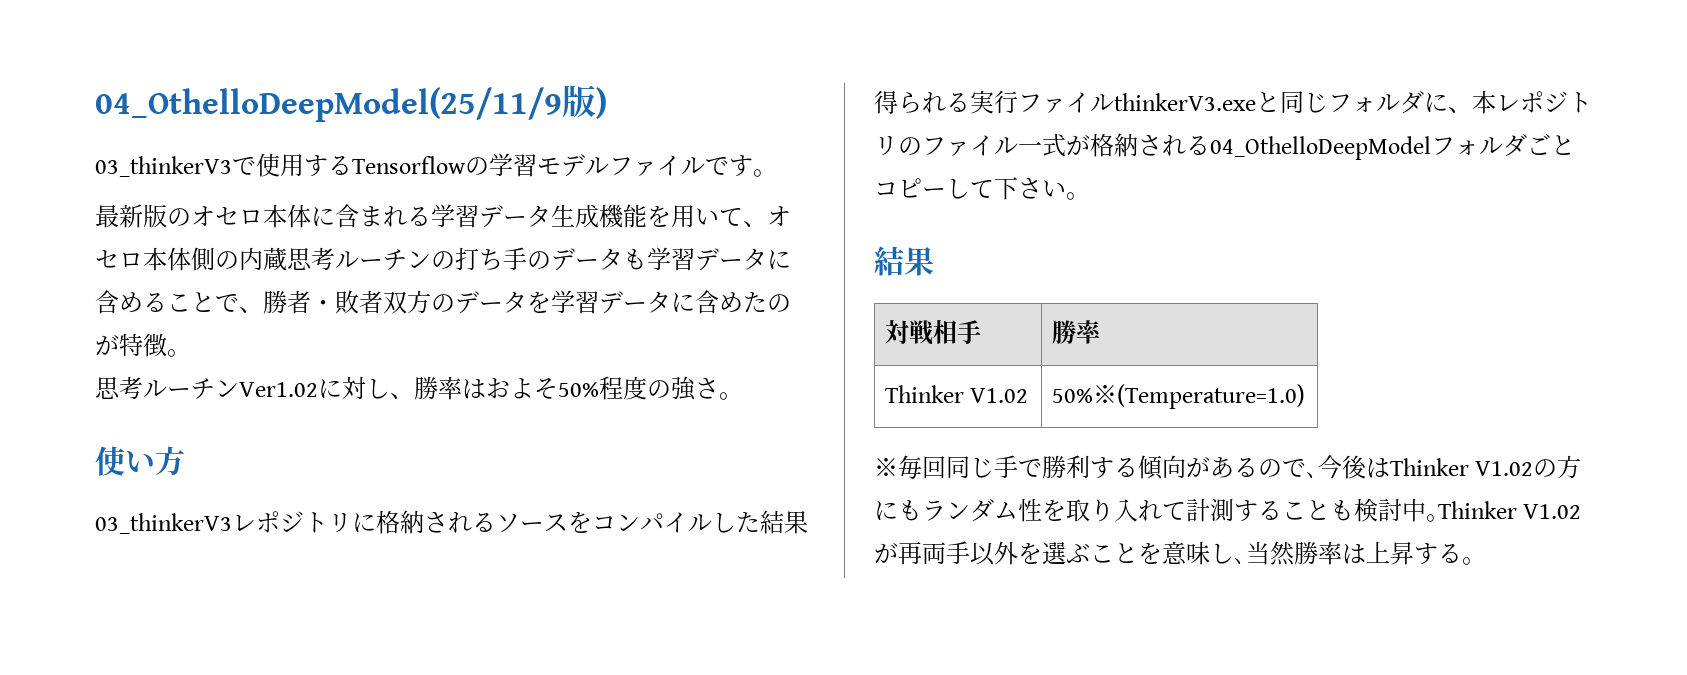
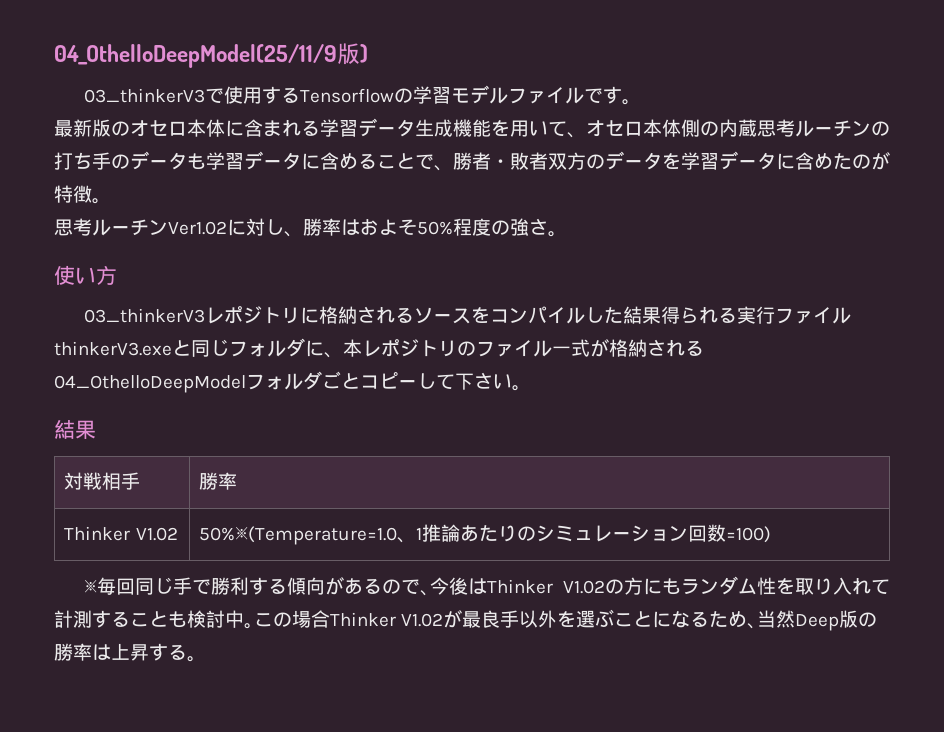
[1051,384,1305,409] 50%※(Temperature=1.0) -> [199,524,772,545] 50%※(Temperature=1.0、1推論あたりのシミュレーション回数=100)
(1438, 518) none -> [254,610,330,628] この場合
[898,541,946,565] 再両 -> [462,610,501,628] 最良
[1138,541,1295,566] を意味し､当然 -> [652,610,878,631] になるため､当然Deep版の

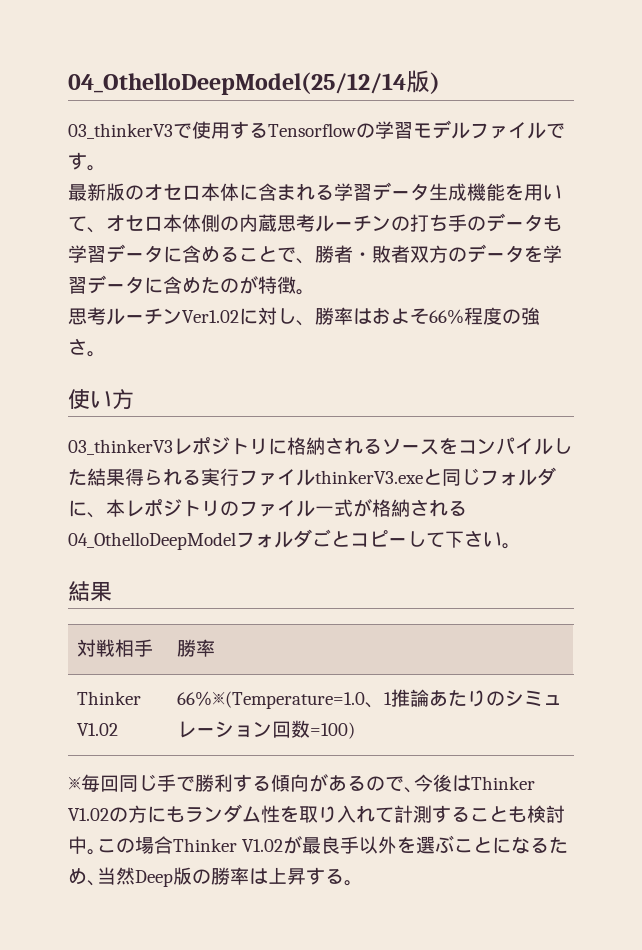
[54,44,337,68] 04_OthelloDeepModel(25/11/9 -> [68,72,406,95] 04_OthelloDeepModel(25/12/14
[417,221,453,235] 50% -> [429,309,464,324] 66%
[199,526,398,545] 50%※(Temperature=1.0 -> [176,691,365,709] 66%※(Temperature=1.0

